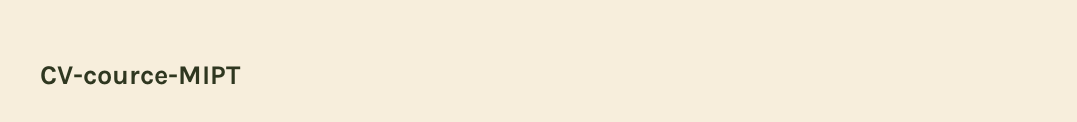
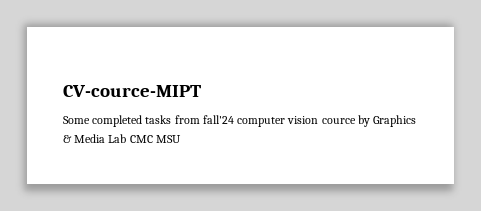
(241, 75) none -> [63,115,417,127] [63,134,181,143] // Some completed tasks from fall'24 computer vision cource by Graphics & Media Lab CMC MSU

